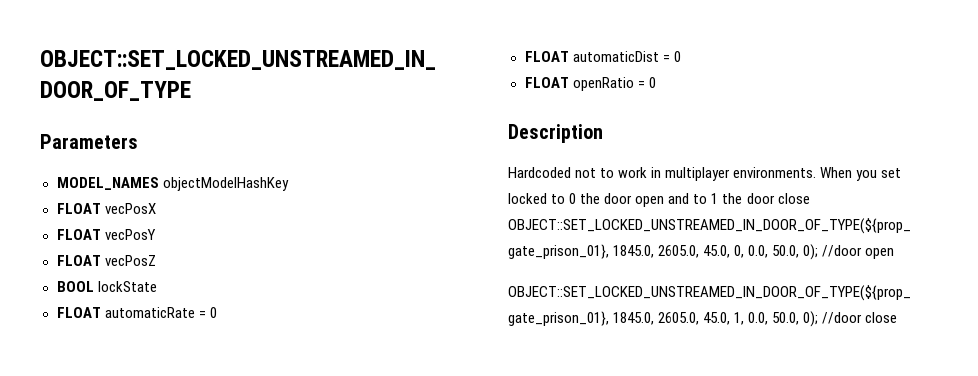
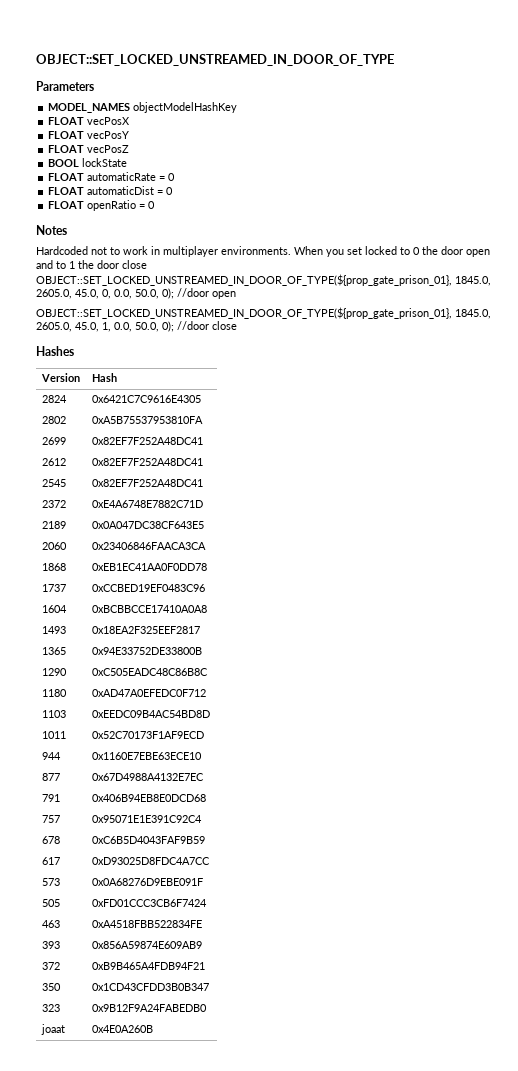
[508,124,603,143] Description -> [36,225,67,235] Notes
(898, 317) none -> [36,346,74,356] [40,373,80,382] [91,373,117,382] [41,395,67,403] [91,395,201,403] [41,416,66,424] [91,416,203,424] [41,437,66,445] [91,437,203,445] [41,458,66,466] [91,458,203,466] [41,479,66,487] [91,479,203,487] [41,500,66,508] [91,500,203,508] [41,521,66,529] [91,521,204,529] [41,542,67,550] [91,542,206,550] [41,563,66,571] [91,563,207,571] [41,584,66,592] [91,584,205,592] [41,605,67,613] [91,605,207,613] [41,626,66,634] [91,626,200,634] [41,647,66,655] [91,647,202,655] [41,668,67,676] [91,668,208,676] [41,689,67,697] [91,689,206,697] [41,710,66,718] [91,710,210,718] [41,731,66,739] [91,731,204,739] [41,752,61,760] [91,752,202,760] [41,773,60,781] [91,773,204,781] [41,794,60,802] [91,794,206,802] [41,815,60,823] [91,815,202,823] [41,836,60,844] [91,836,205,844] [41,857,60,865] [91,857,210,865] [41,878,60,886] [91,878,203,886] [41,899,60,907] [91,899,207,907] [41,920,60,928] [91,920,202,928] [41,941,60,949] [91,941,202,949] [41,962,60,970] [91,962,205,970] [41,983,61,991] [91,983,209,991] [41,1004,60,1012] [91,1004,207,1012] [40,1024,65,1035] [91,1025,153,1033] // Hashes // Version | Hash // 2824 | 0x6421C7C9616E4305 // 2802 | 0xA5B75537953810FA // 2699 | 0x82EF7F252A48DC41 // 2612 | 0x82EF7F252A48DC41 // 2545 | 0x82EF7F252A48DC41 // 2372 | 0xE4A6748E7882C71D // 2189 | 0x0A047DC38CF643E5 // 2060 | 0x23406846FAACA3CA // 1868 | 0xEB1EC41AA0F0DD78 // 1737 | 0xCCBED19EF0483C96 // 1604 | 0xBCBBCCE17410A0A8 // 1493 | 0x18EA2F325EEF2817 // 1365 | 0x94E33752DE33800B // 1290 | 0xC505EADC48C86B8C // 1180 | 0xAD47A0EFEDC0F712 // 1103 | 0xEEDC09B4AC54BD8D // 1011 | 0x52C70173F1AF9ECD // 944 | 0x1160E7EBE63ECE10 // 877 | 0x67D4988A4132E7EC // 791 | 0x406B94EB8E0DCD68 // 757 | 0x95071E1E391C92C4 // 678 | 0xC6B5D4043FAF9B59 // 617 | 0xD93025D8FDC4A7CC // 573 | 0x0A68276D9EBE091F // 505 | 0xFD01CCC3CB6F7424 // 463 | 0xA4518FBB522834FE // 393 | 0x856A59874E609AB9 // 372 | 0xB9B465A4FDB94F21 // 350 | 0x1CD43CFDD3B0B347 // 323 | 0x9B12F9A24FABEDB0 // joaat | 0x4E0A260B

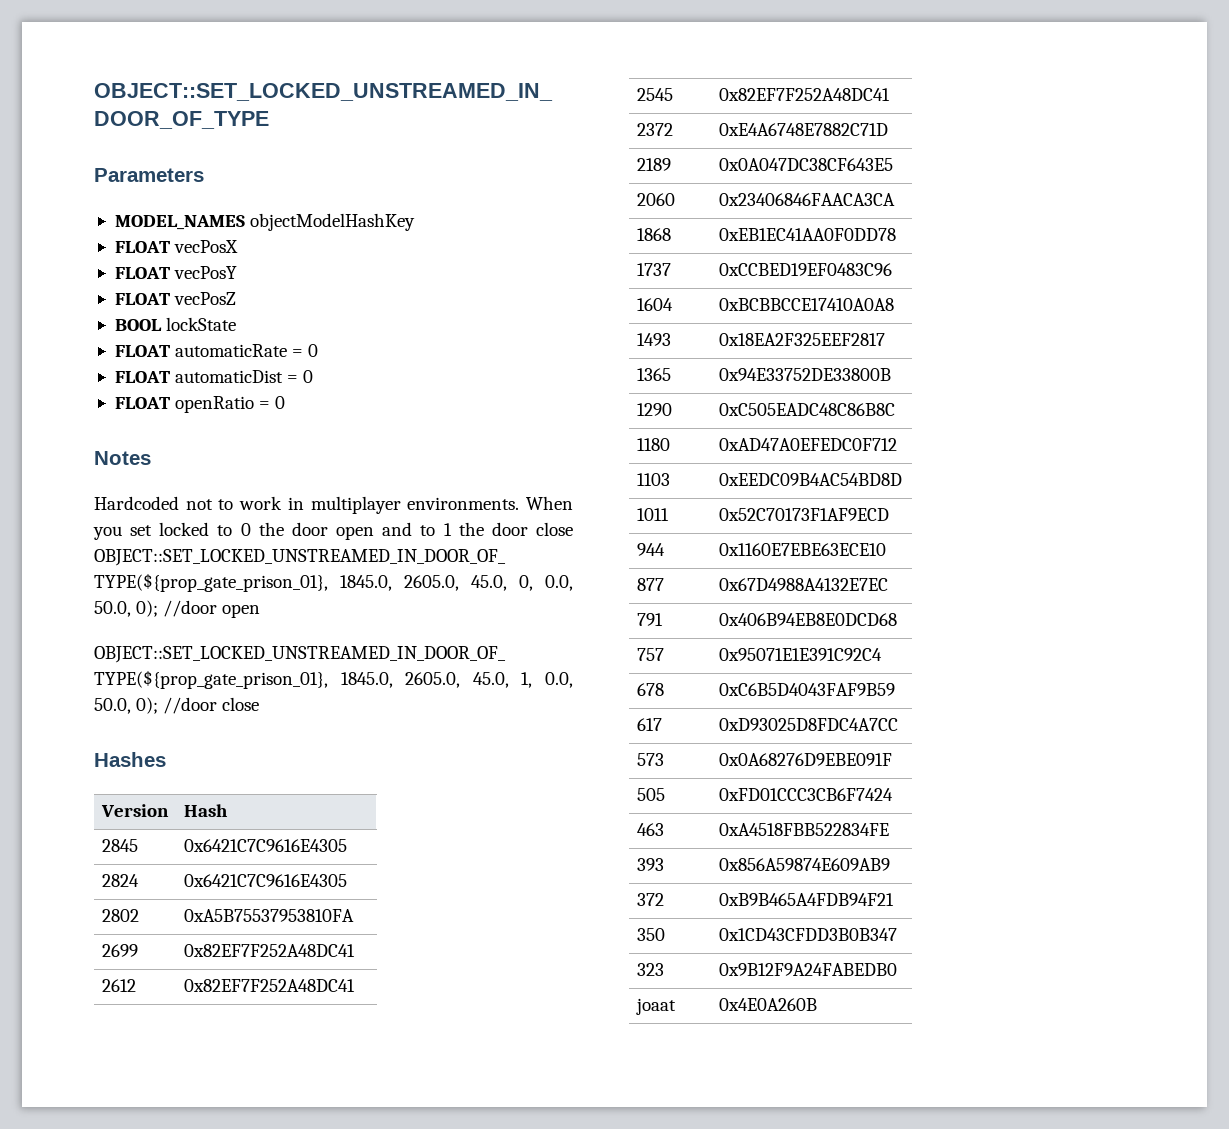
(117, 377) none -> [101,839,138,852] [183,839,347,852] // 2845 | 0x6421C7C9616E4305

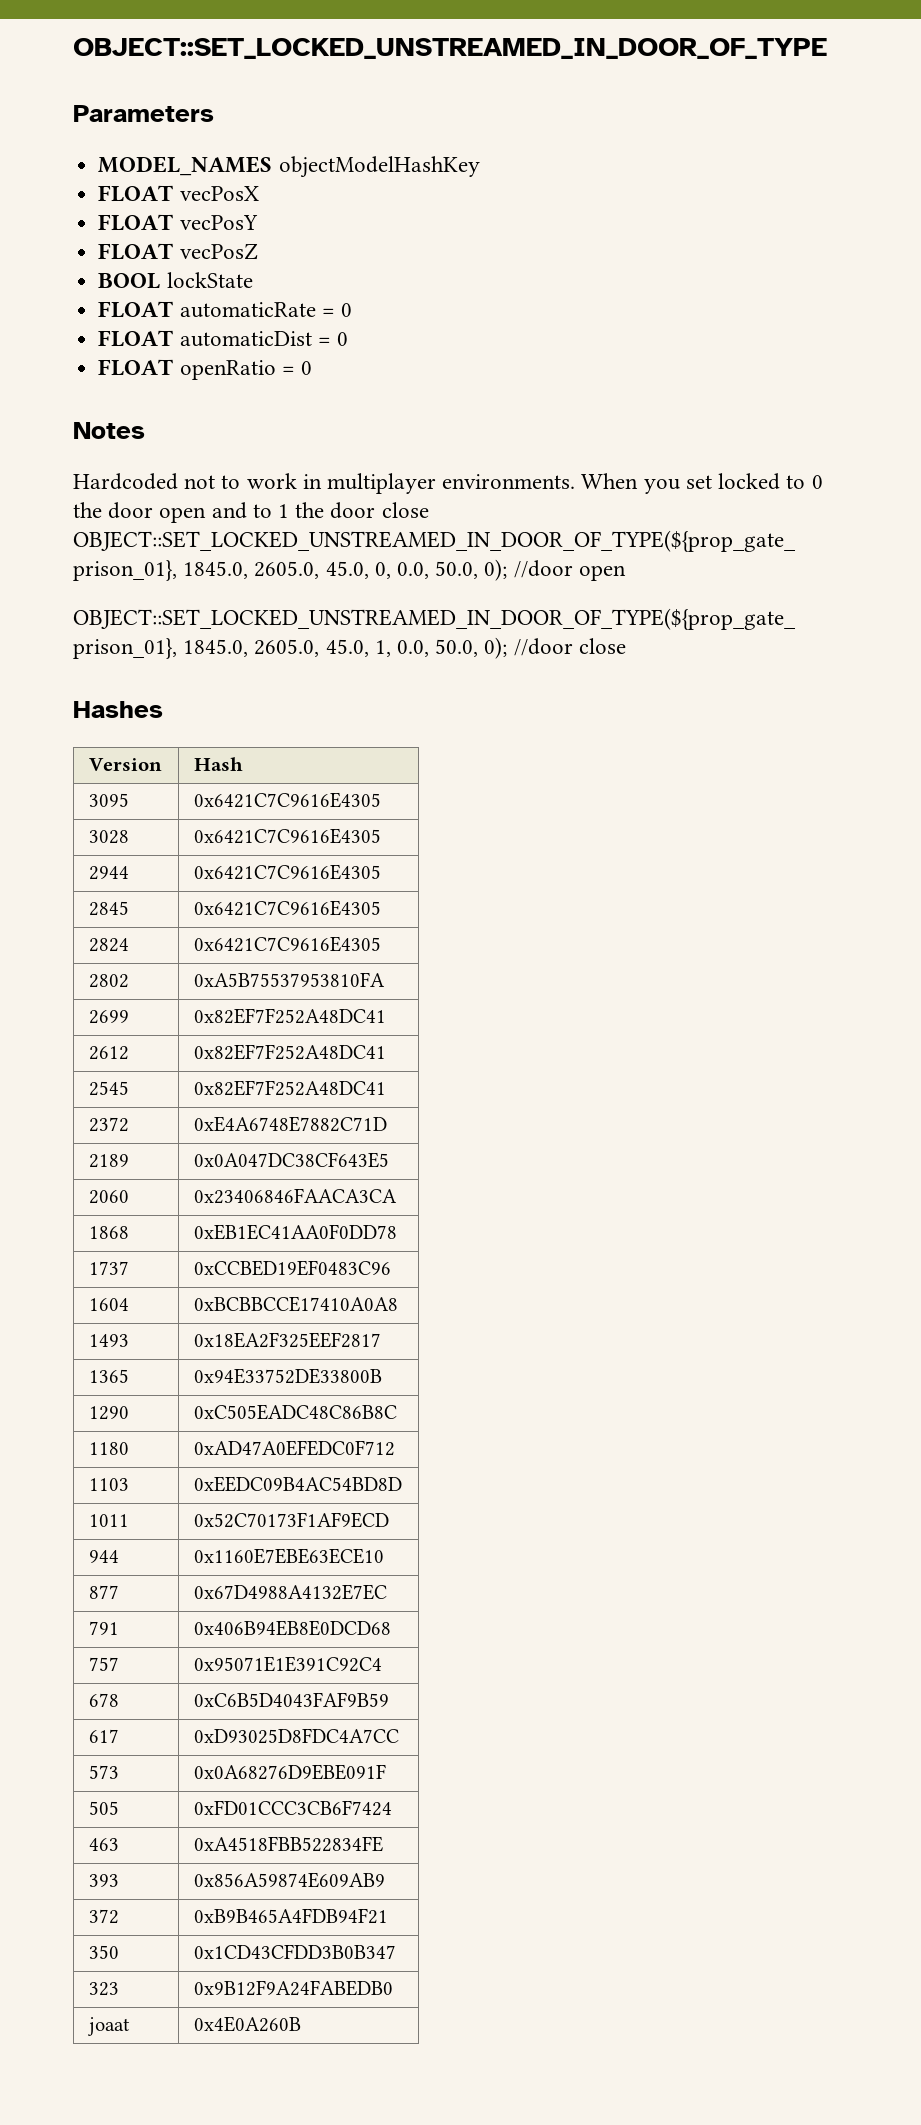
(228, 810) none -> [88,793,129,807] [193,792,381,808] [88,830,129,844] [193,828,381,844] [88,866,129,880] [193,864,381,880] // 3095 | 0x6421C7C9616E4305 // 3028 | 0x6421C7C9616E4305 // 2944 | 0x6421C7C9616E4305

